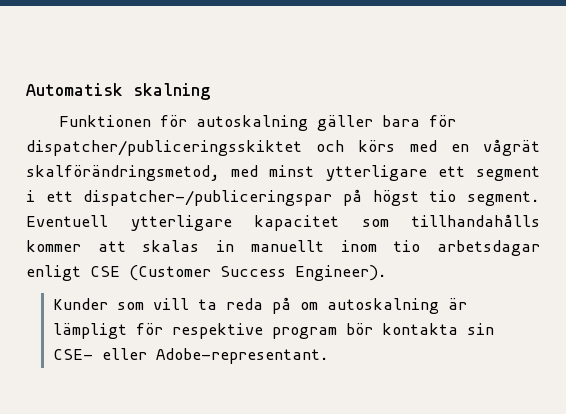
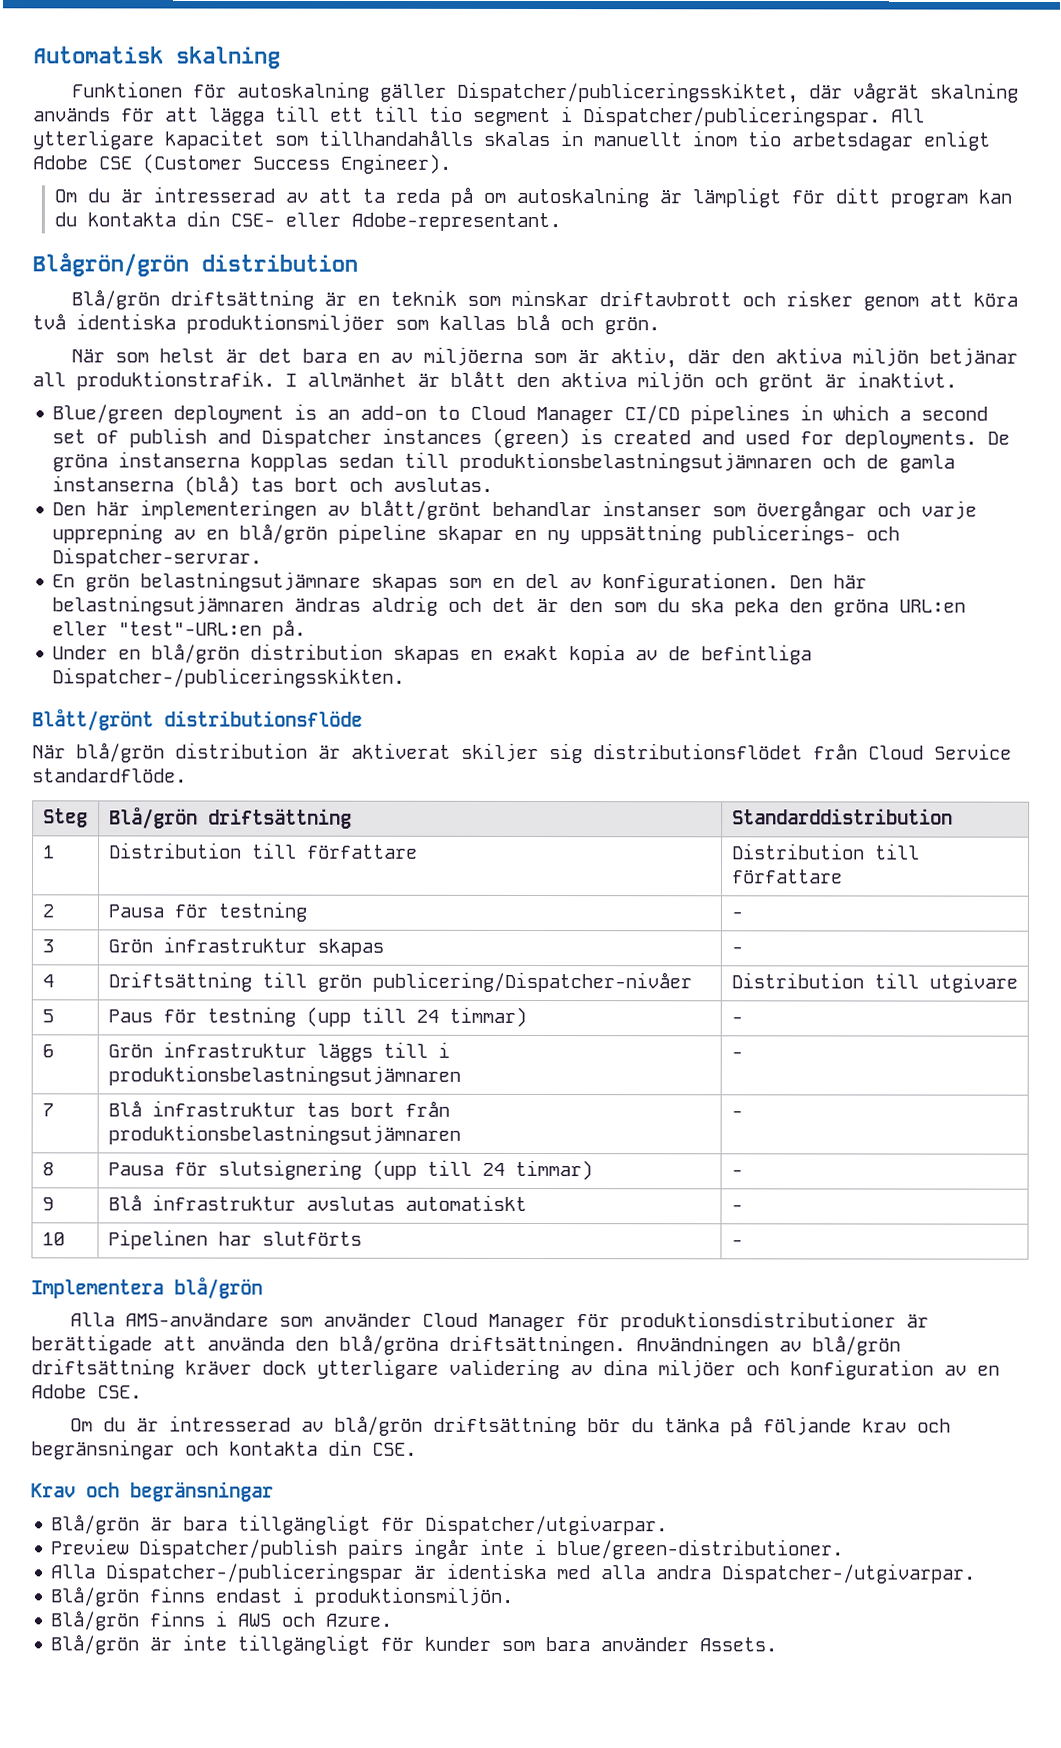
[381,115,456,127] [26,139,540,156] [26,165,540,181] [26,189,540,206] [26,215,108,227] bara för dispatcher/publiceringsskiktet och körs med en vågrät skalförändringsmetod, med minst ytterligare ett segment i ett dispatcher-/publiceringspar på högst tio segment. Eventuell -> [457,81,1020,104] [33,105,925,127] Dispatcher/publiceringsskiktet, där vågrät skalning används för att lägga till ett till tio segment i Dispatcher/publiceringspar. All
[26,240,126,252] kommer att -> (474, 137) none
(81, 273) none -> [32,155,89,170] Adobe
[52,298,189,310] Kunder som vill -> [54,186,353,203] Om du är intresserad av att
[171,323,494,339] [52,348,329,364] respektive program bör kontakta sin CSE- eller Adobe-representant. -> [835,187,1013,208] [54,210,562,232] [32,253,358,277] [71,289,1019,311] [32,313,660,335] [71,346,1019,369] [32,370,957,392] [52,403,989,425] [52,427,1011,449] [52,451,956,473] [52,475,494,496] [52,499,978,521] [52,523,901,545] [52,547,263,568] [52,571,868,593] [52,595,967,617] [52,619,307,640] [52,643,813,665] [52,667,406,688] [32,709,363,731] [32,742,1012,764] [32,768,187,783] [42,808,88,828] [108,807,352,829] [731,808,953,825] [42,845,55,859] [108,842,418,859] [731,843,920,860] [730,869,843,884] [41,904,54,918] [107,901,307,922] [730,911,743,919] [41,939,54,953] [107,936,384,957] [730,946,743,954] [41,974,54,988] [107,971,692,993] [730,972,1018,993] [41,1009,54,1023] [107,1006,527,1027] [730,1016,743,1024] [41,1044,54,1058] [107,1041,450,1062] [107,1065,461,1086] [730,1051,743,1059] [41,1103,54,1117] [107,1100,450,1117] [107,1124,461,1145] [730,1110,743,1118] [41,1162,54,1176] [107,1159,593,1181] [730,1169,743,1177] [41,1197,54,1211] [107,1194,527,1211] [730,1204,743,1212] [41,1232,65,1246] [107,1229,362,1250] [730,1239,743,1247] [31,1277,263,1299] [70,1311,930,1332] [31,1334,901,1356] [31,1358,1000,1380] [31,1384,142,1399] [70,1415,952,1437] [31,1439,417,1460] [31,1481,274,1502] [51,1514,669,1536] [51,1538,845,1560] [51,1562,977,1584] [50,1586,515,1607] [50,1610,393,1631] [50,1634,778,1655] ditt program kan du kontakta din CSE- eller Adobe-representant. // Blågrön/grön distribution // Blå/grön driftsättning är en teknik som minskar driftavbrott och risker genom att köra två identiska produktionsmiljöer som kallas blå och grön. // När som helst är det bara en av miljöerna som är aktiv, där den aktiva miljön betjänar all produktionstrafik. I allmänhet är blått den aktiva miljön och grönt är inaktivt. // Blue/green deployment is an add-on to Cloud Manager CI/CD pipelines in which a second set of publish and Dispatcher instances (green) is created and used for deployments. De gröna instanserna kopplas sedan till produktionsbelastningsutjämnaren och de gamla instanserna (blå) tas bort och avslutas. // Den här implementeringen av blått/grönt behandlar instanser som övergångar och varje upprepning av en blå/grön pipeline skapar en ny uppsättning publicerings- och Dispatcher-servrar. // En grön belastningsutjämnare skapas som en del av konfigurationen. Den här belastningsutjämnaren ändras aldrig och det är den som du ska peka den gröna URL:en eller "test"-URL:en på. // Under en blå/grön distribution skapas en exakt kopia av de befintliga Dispatcher-/publiceringsskikten. // Blått/grönt distributionsflöde // När blå/grön distribution är aktiverat skiljer sig distributionsflödet från Cloud Service standardflöde. // Steg | Blå/grön driftsättning | Standarddistribution // 1 | Distribution till författare | Distribution till författare // 2 | Pausa för testning | - // 3 | Grön infrastruktur skapas | - // 4 | Driftsättning till grön publicering/Dispatcher-nivåer | Distribution till utgivare // 5 | Paus för testning (upp till 24 timmar) | - // 6 | Grön infrastruktur läggs till i produktionsbelastningsutjämnaren | - // 7 | Blå infrastruktur tas bort från produktionsbelastningsutjämnaren | - // 8 | Pausa för slutsignering (upp till 24 timmar) | - // 9 | Blå infrastruktur avslutas automatiskt | - // 10 | Pipelinen har slutförts | - // Implementera blå/grön // Alla AMS-användare som använder Cloud Manager för produktionsdistributioner är berättigade att använda den blå/gröna driftsättningen. Användningen av blå/grön driftsättning kräver dock ytterligare validering av dina miljöer och konfiguration av en Adobe CSE. // Om du är intresserad av blå/grön driftsättning bör du tänka på följande krav och begränsningar och kontakta din CSE. // Krav och begränsningar // Blå/grön är bara tillgängligt för Dispatcher/utgivarpar. // Preview Dispatcher/publish pairs ingår inte i blue/green-distributioner. // Alla Dispatcher-/publiceringspar är identiska med alla andra Dispatcher-/utgivarpar. // Blå/grön finns endast i produktionsmiljön. // Blå/grön finns i AWS och Azure. // Blå/grön är inte tillgängligt för kunder som bara använder Assets.

